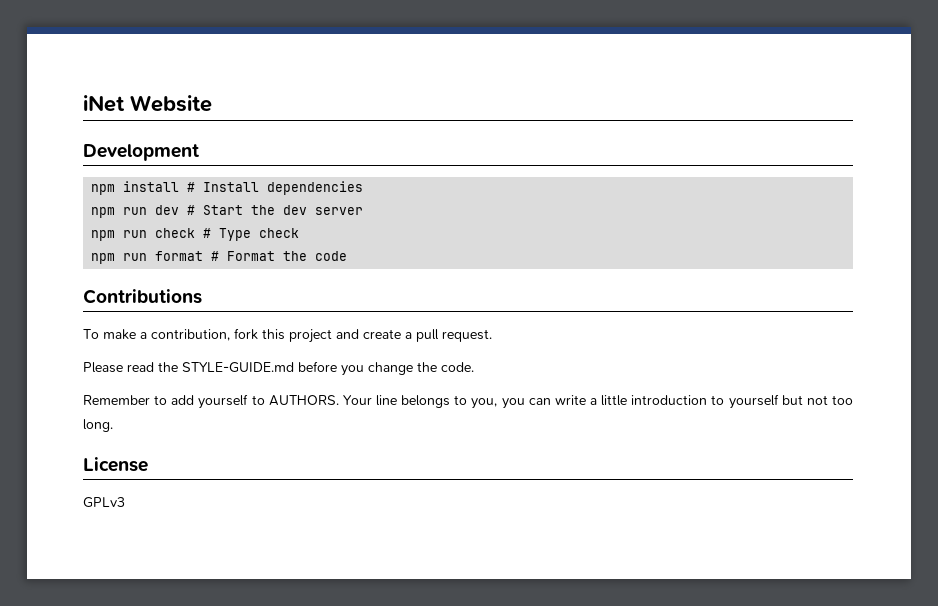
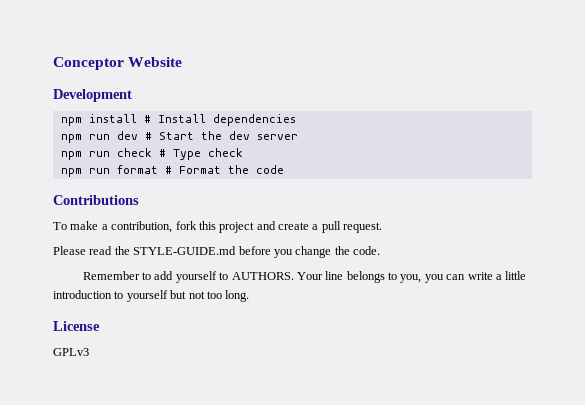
[83,95,125,112] iNet -> [53,57,124,70] Conceptor

